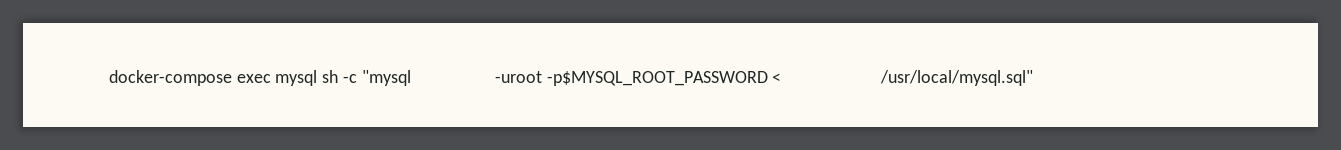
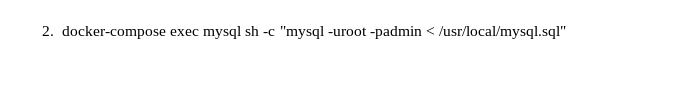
(109, 78) none -> [42,26,54,36] 2.
[546,71,768,86] -p$MYSQL_ROOT_PASSWORD -> [370,26,423,39] -padmin

